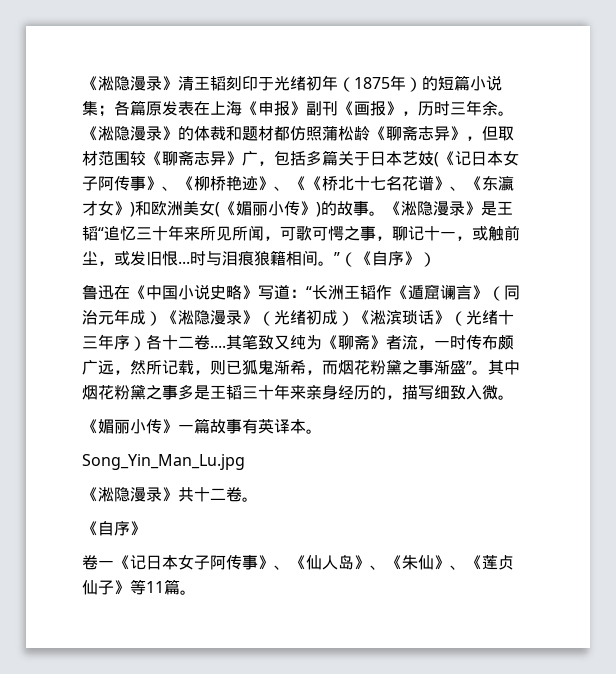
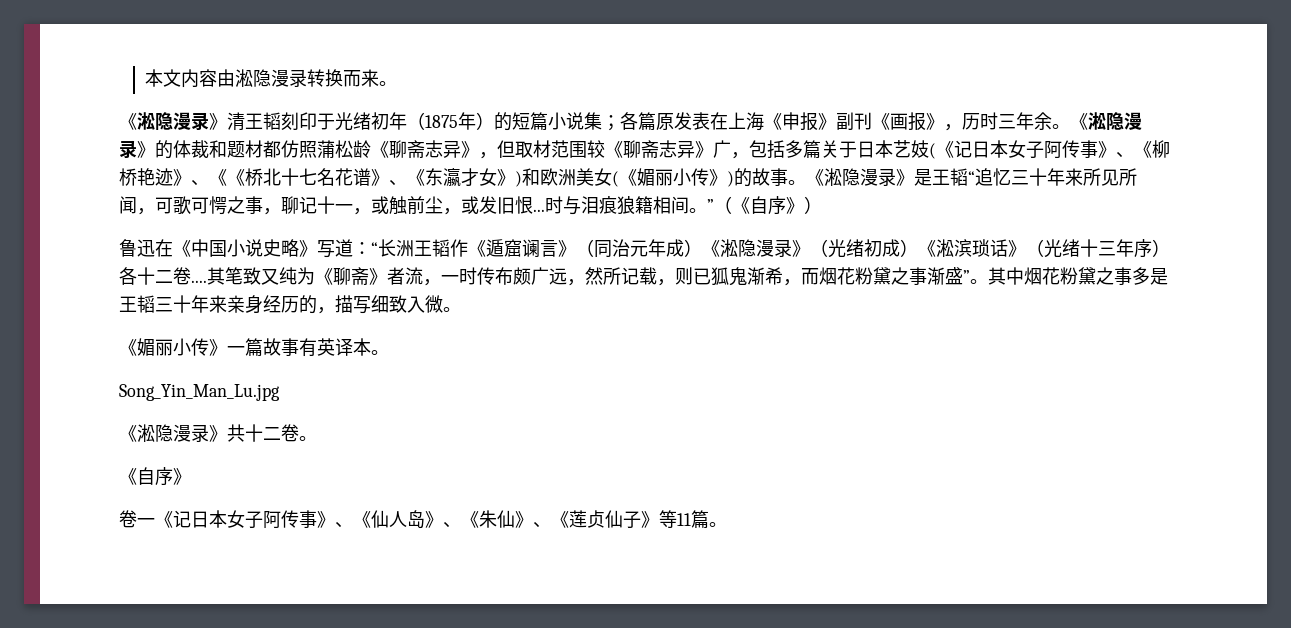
(82, 83) none -> [145,69,398,88] 本文内容由淞隐漫录转换而来。 //

